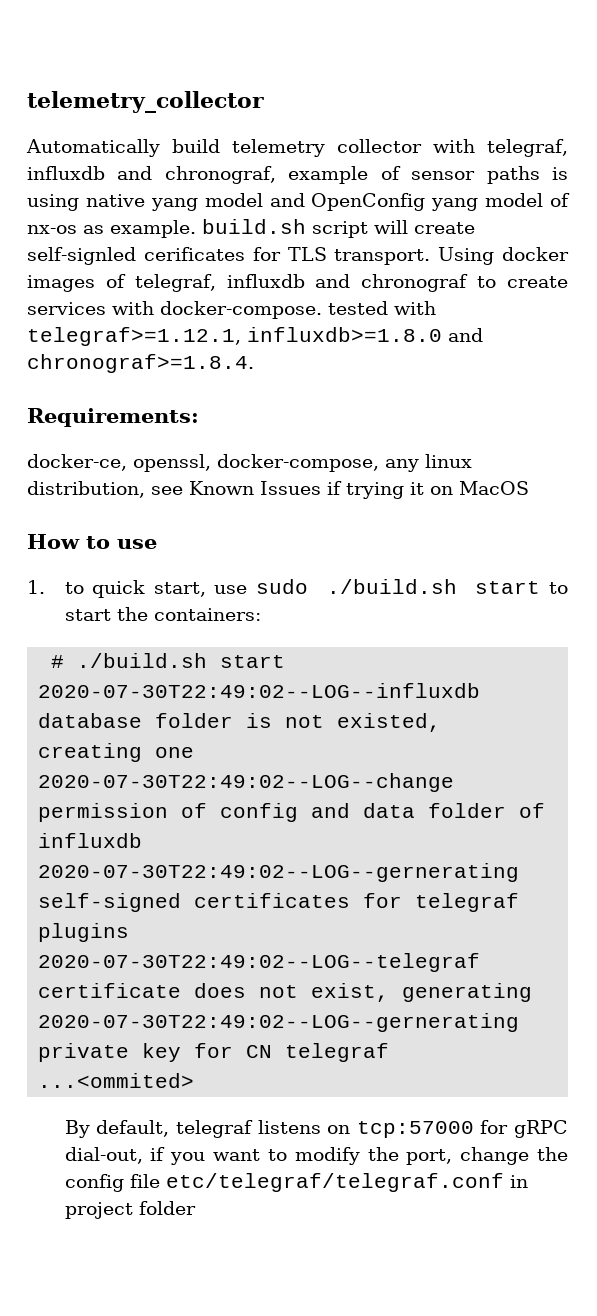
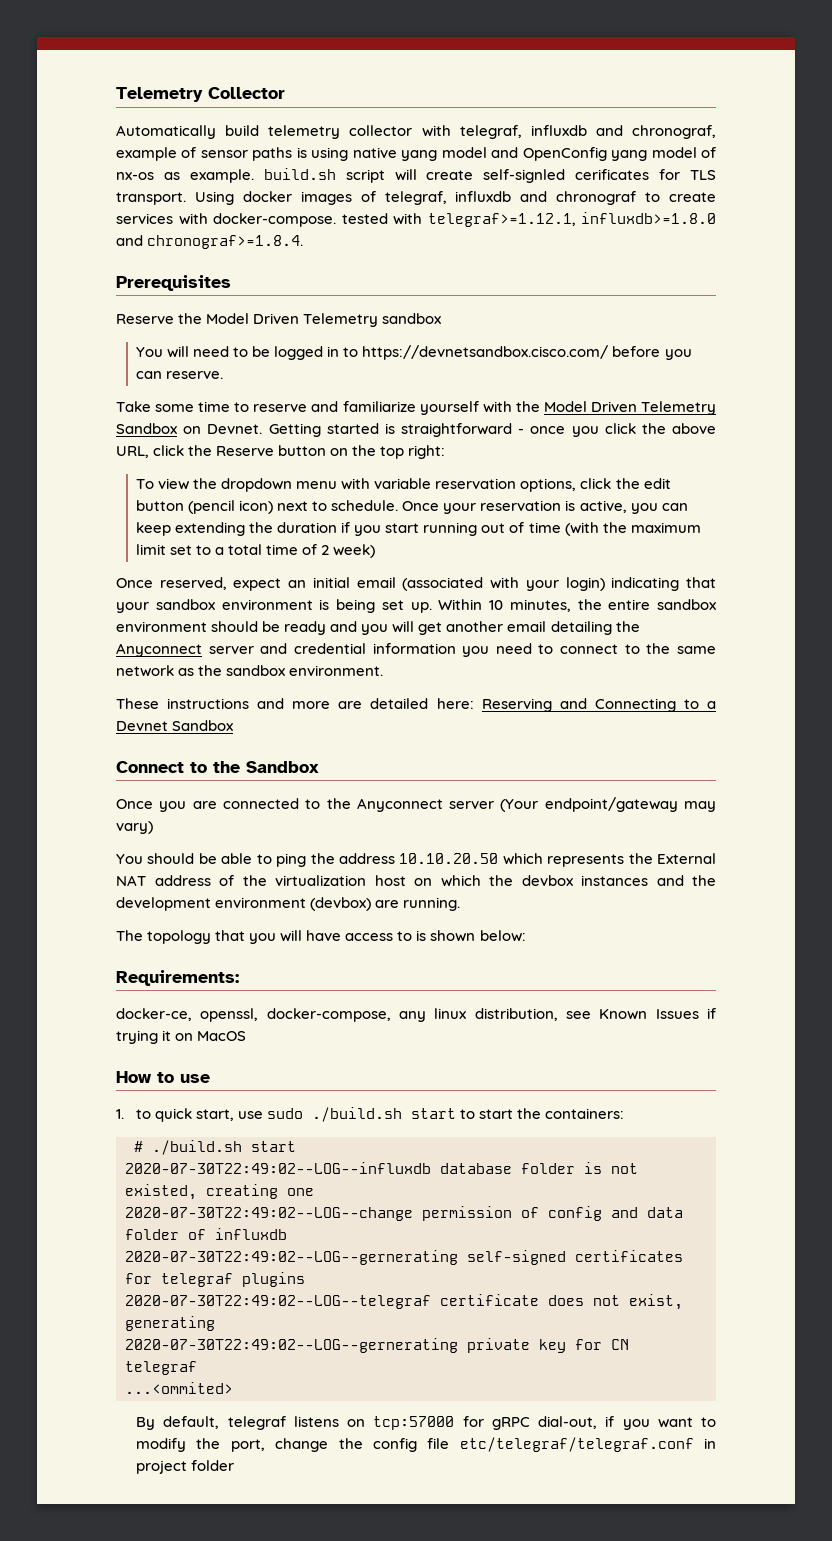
[27,91,264,113] telemetry_collector -> [116,87,285,102] Telemetry Collector
(254, 363) none -> [116,275,231,291] [116,313,442,327] [136,345,692,360] [136,371,224,379] [116,401,716,415] [116,423,716,437] [116,445,446,459] [136,478,671,492] [136,500,688,514] [136,522,701,536] [136,544,376,558] [116,577,717,591] [116,599,716,613] [116,621,640,635] [116,643,716,657] [116,665,384,677] [116,698,717,712] [116,720,234,731] [116,761,319,773] [116,797,716,812] [116,821,153,834] [116,853,716,867] [116,875,716,887] [116,897,461,911] [116,930,526,944] // Prerequisites // Reserve the Model Driven Telemetry sandbox // You will need to be logged in to https://devnetsandbox.cisco.com/ before you can reserve. // Take some time to reserve and familiarize yourself with the Model Driven Telemetry Sandbox on Devnet. Getting started is straightforward - once you click the above URL, click the Reserve button on the top right: // To view the dropdown menu with variable reservation options, click the edit button (pencil icon) next to schedule. Once your reservation is active, you can keep extending the duration if you start running out of time (with the maximum limit set to a total time of 2 week) // Once reserved, expect an initial email (associated with your login) indicating that your sandbox environment is being set up. Within 10 minutes, the entire sandbox environment should be ready and you will get another email detailing the Anyconnect server and credential information you need to connect to the same network as the sandbox environment. // These instructions and more are detailed here: Reserving and Connecting to a Devnet Sandbox // Connect to the Sandbox // Once you are connected to the Anyconnect server (Your endpoint/gateway may vary) // You should be able to ping the address 10.10.20.50 which represents the External NAT address of the virtualization host on which the devbox instances and the development environment (devbox) are running. // The topology that you will have access to is shown below:

